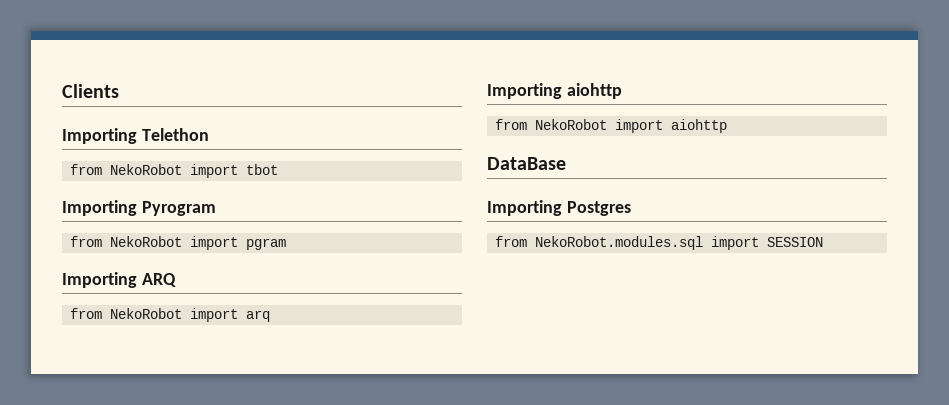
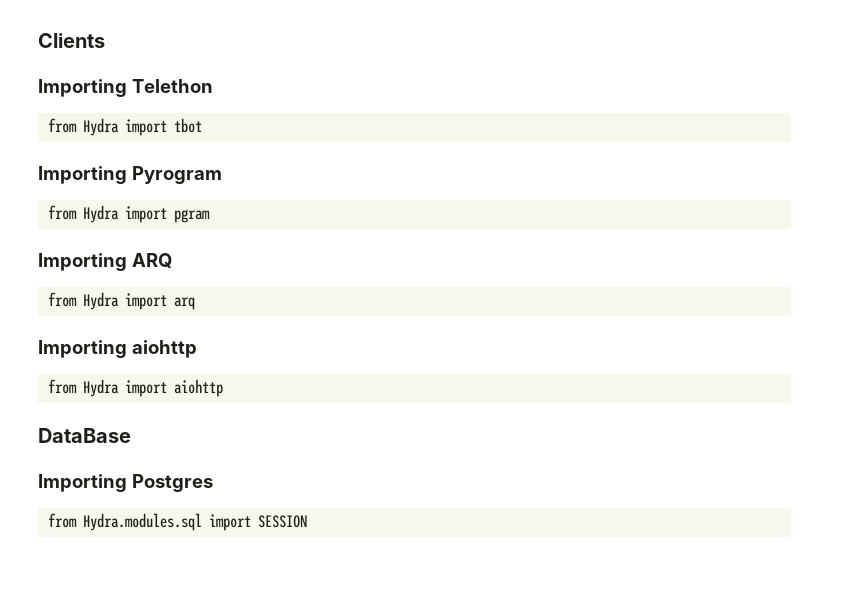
[110,164,183,175] NekoRobot -> [82,118,119,136] Hydra
[110,236,183,247] NekoRobot -> [82,205,119,223] Hydra
[110,308,183,319] NekoRobot -> [82,292,119,310] Hydra
[535,119,608,130] NekoRobot -> [82,379,119,397] Hydra
[535,236,704,250] NekoRobot.modules.sql -> [82,513,202,531] Hydra.modules.sql

